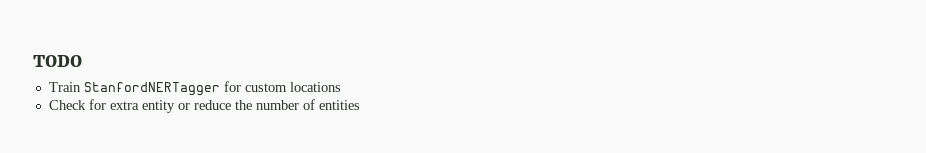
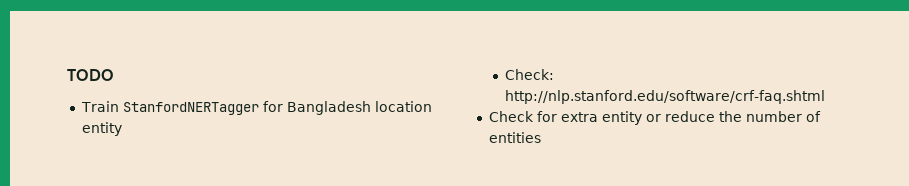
[244,82,341,92] custom locations -> [286,101,432,115] [81,122,122,136] [505,69,555,80] [505,90,826,104] Bangladesh location entity // Check: http://nlp.stanford.edu/software/crf-faq.shtml

